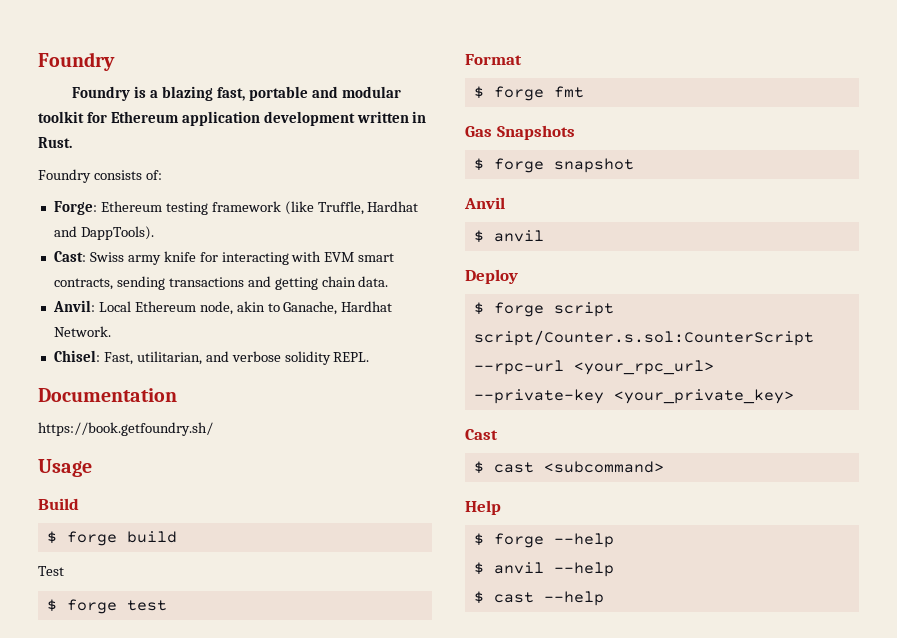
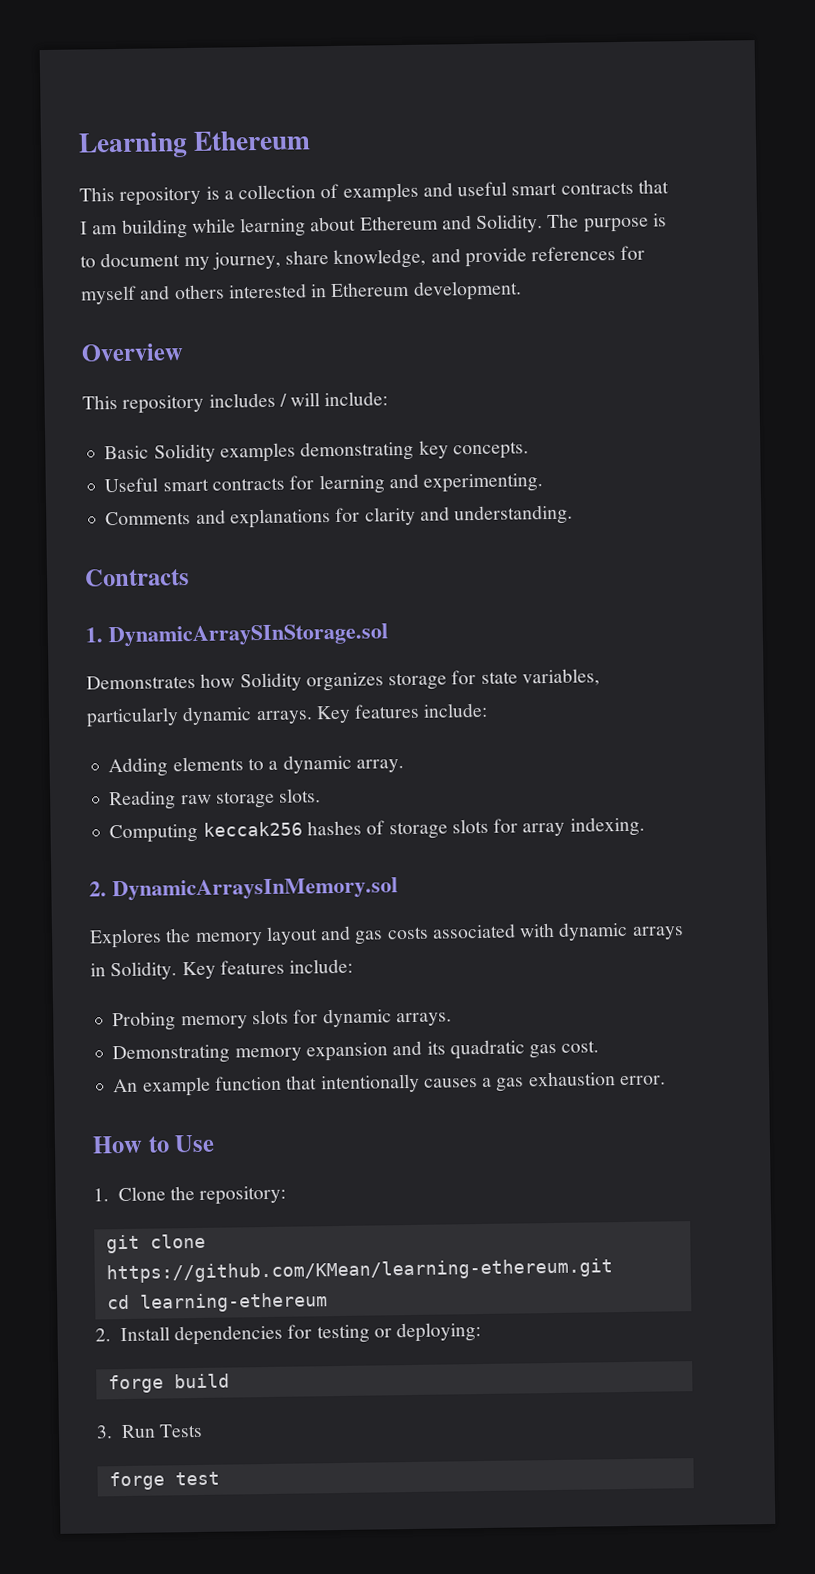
[38,52,115,71] [72,86,401,101] [38,111,427,126] [38,137,72,148] [38,169,162,183] [53,201,419,215] [53,226,154,240] [53,251,395,265] [53,276,389,290] [52,300,393,315] [53,326,111,337] [53,350,370,365] [38,388,177,402] [38,422,213,436] [38,459,92,477] [38,498,79,510] [46,531,57,544] Foundry // Foundry is a blazing fast, portable and modular toolkit for Ethereum application development written in Rust. // Foundry consists of: // Forge: Ethereum testing framework (like Truffle, Hardhat and DappTools). // Cast: Swiss army knife for interacting with EVM smart contracts, sending transactions and getting chain data. // Anvil: Local Ethereum node, akin to Ganache, Hardhat Network. // Chisel: Fast, utilitarian, and verbose solidity REPL. // Documentation // https://book.getfoundry.sh/ // Usage // Build // $ -> [78,130,312,159] [79,179,669,206] [80,213,667,239] [80,245,646,271] [80,280,522,305] [81,343,184,362] [82,391,389,414] [104,440,529,463] [104,473,544,495] [105,504,574,529] [84,568,190,587] [85,623,388,648] [86,668,600,692] [86,702,489,728] [108,754,404,778] [109,788,322,811] [109,816,645,844] [89,877,398,902] [89,921,684,949] [90,958,354,981] [112,1008,452,1032] [112,1039,600,1065] [113,1071,666,1097] [92,1134,216,1154] [93,1185,287,1205] [105,1233,206,1254] [105,1258,613,1284] [106,1292,328,1313] [95,1322,482,1346] Learning Ethereum // This repository is a collection of examples and useful smart contracts that I am building while learning about Ethereum and Solidity. The purpose is to document my journey, share knowledge, and provide references for myself and others interested in Ethereum development. // Overview // This repository includes / will include: // Basic Solidity examples demonstrating key concepts. // Useful smart contracts for learning and experimenting. // Comments and explanations for clarity and understanding. // Contracts // 1. DynamicArraySInStorage.sol // Demonstrates how Solidity organizes storage for state variables, particularly dynamic arrays. Key features include: // Adding elements to a dynamic array. // Reading raw storage slots. // Computing keccak256 hashes of storage slots for array indexing. // 2. DynamicArraysInMemory.sol // Explores the memory layout and gas costs associated with dynamic arrays in Solidity. Key features include: // Probing memory slots for dynamic arrays. // Demonstrating memory expansion and its quadratic gas cost. // An example function that intentionally causes a gas exhaustion error. // How to Use // 1. Clone the repository: // git clone https://github.com/KMean/learning-ethereum.git // cd learning-ethereum // 2. Install dependencies for testing or deploying: //
[38,566,64,576] [46,599,57,612] Test // $ -> [96,1423,204,1439] 3. Run Tests //
[465,54,522,65] [473,86,584,101] [465,125,575,140] [473,158,634,173] [464,197,505,209] [473,230,544,243] [465,269,518,284] [473,302,614,317] [473,330,814,346] [473,360,714,375] [473,389,794,404] [465,429,498,440] [473,461,664,474] [465,500,501,515] [473,533,614,548] [473,562,614,577] [473,591,604,606] // Format // $ forge fmt // Gas Snapshots // $ forge snapshot // Anvil // $ anvil // Deploy // $ forge script script/Counter.s.sol:CounterScript --rpc-url <your_rpc_url> --private-key <your_private_key> // Cast // $ cast <subcommand> // Help // $ forge --help // $ anvil --help // $ cast --help -> (220, 1478) none

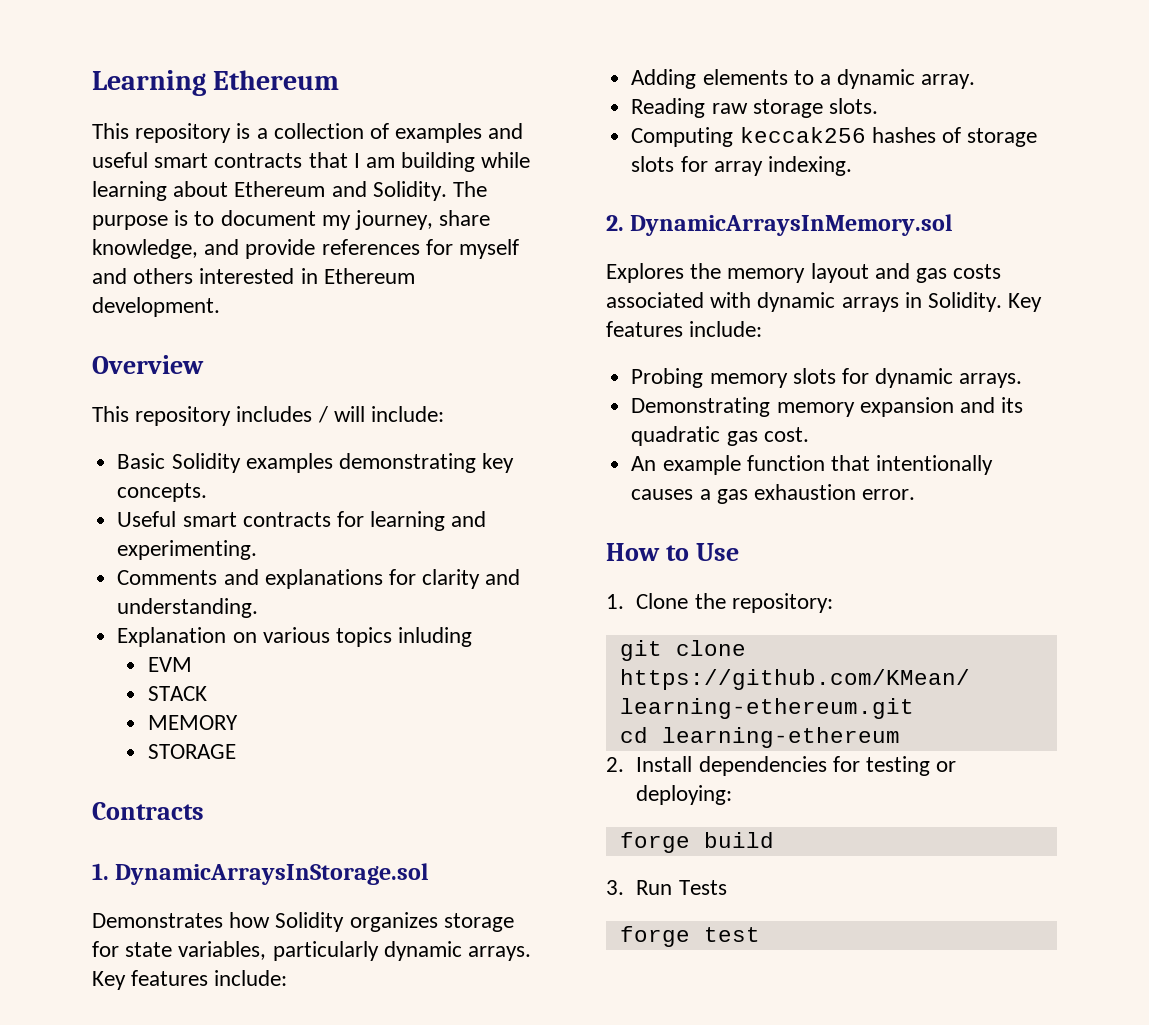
(574, 515) none -> [117,627,473,647] [147,657,192,672] [147,686,207,701] [147,715,238,730] [147,744,236,759] // Explanation on various topics inluding // EVM // STACK // MEMORY // STORAGE
[108,623,388,648] DynamicArraySInStorage.sol -> [115,863,429,885] DynamicArraysInStorage.sol

